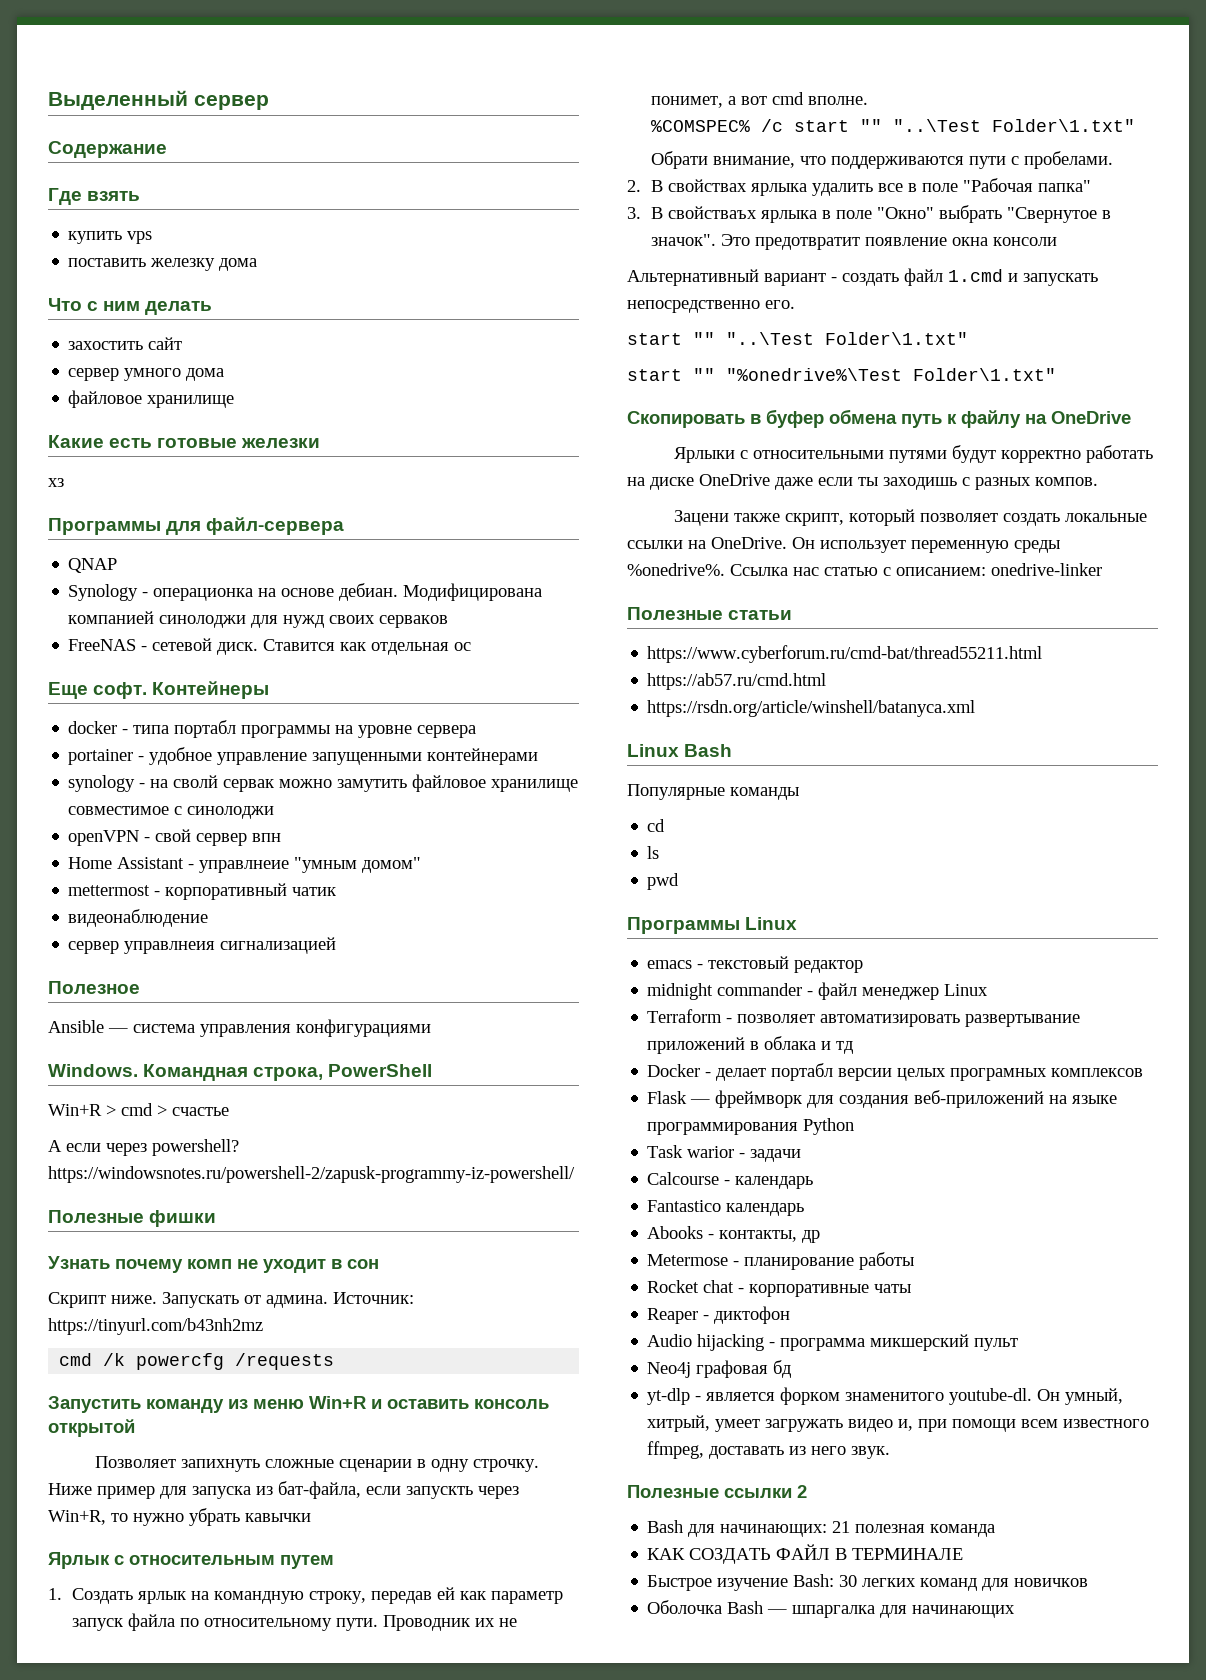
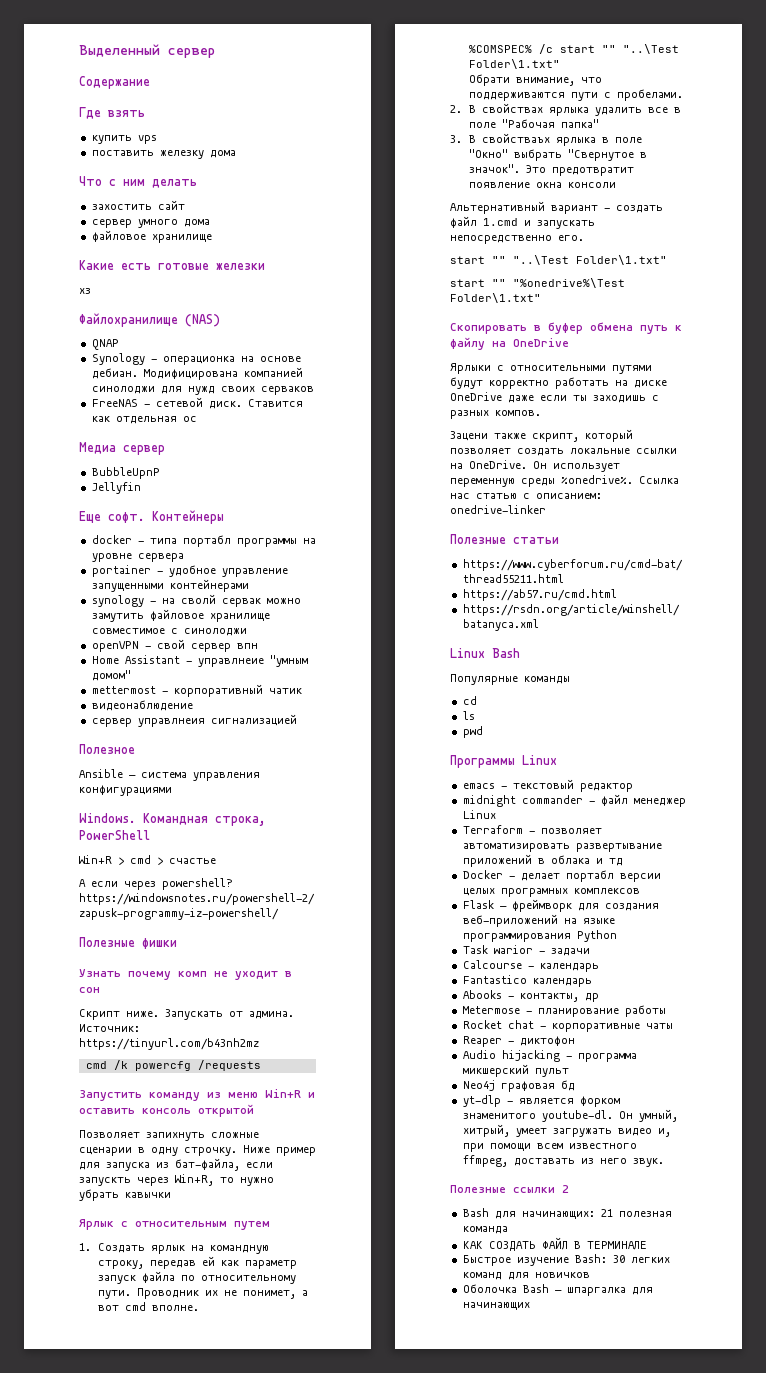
[48,517,345,535] Программы для файл-сервера -> [79,313,220,327] Файлохранилище (NAS)
(472, 646) none -> [79,442,165,455] [91,467,160,479] [91,482,141,494] // Медиа сервер // BubbleUpnP // Jellyfin

